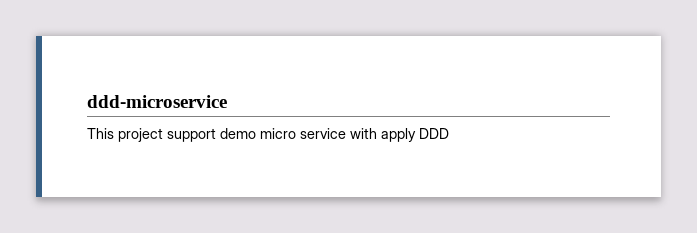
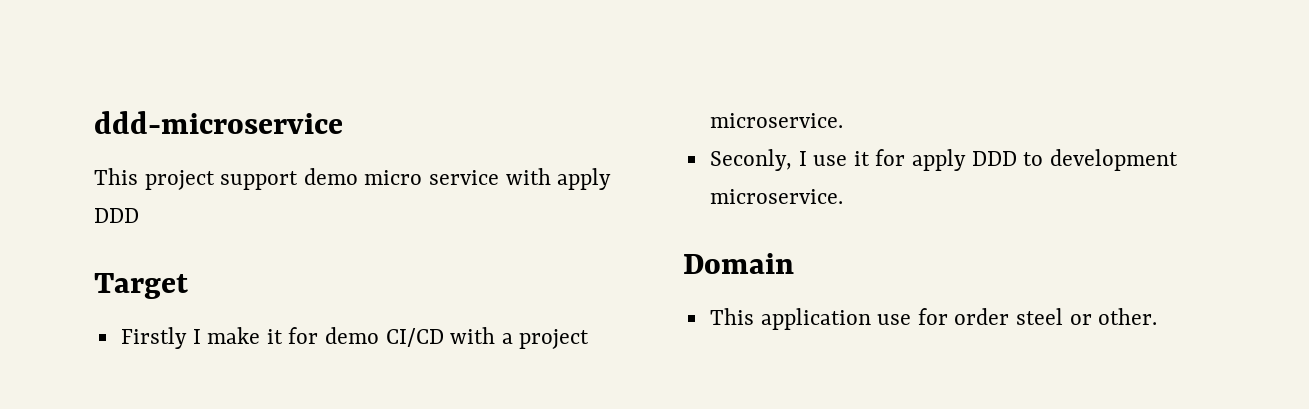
(449, 133) none -> [94,273,188,299] [120,327,590,349] [709,113,843,128] [709,149,1178,171] [709,189,843,204] [683,253,794,274] [709,308,1158,330] // Target // Firstly I make it for demo CI/CD with a project microservice. // Seconly, I use it for apply DDD to development microservice. // Domain // This application use for order steel or other.

